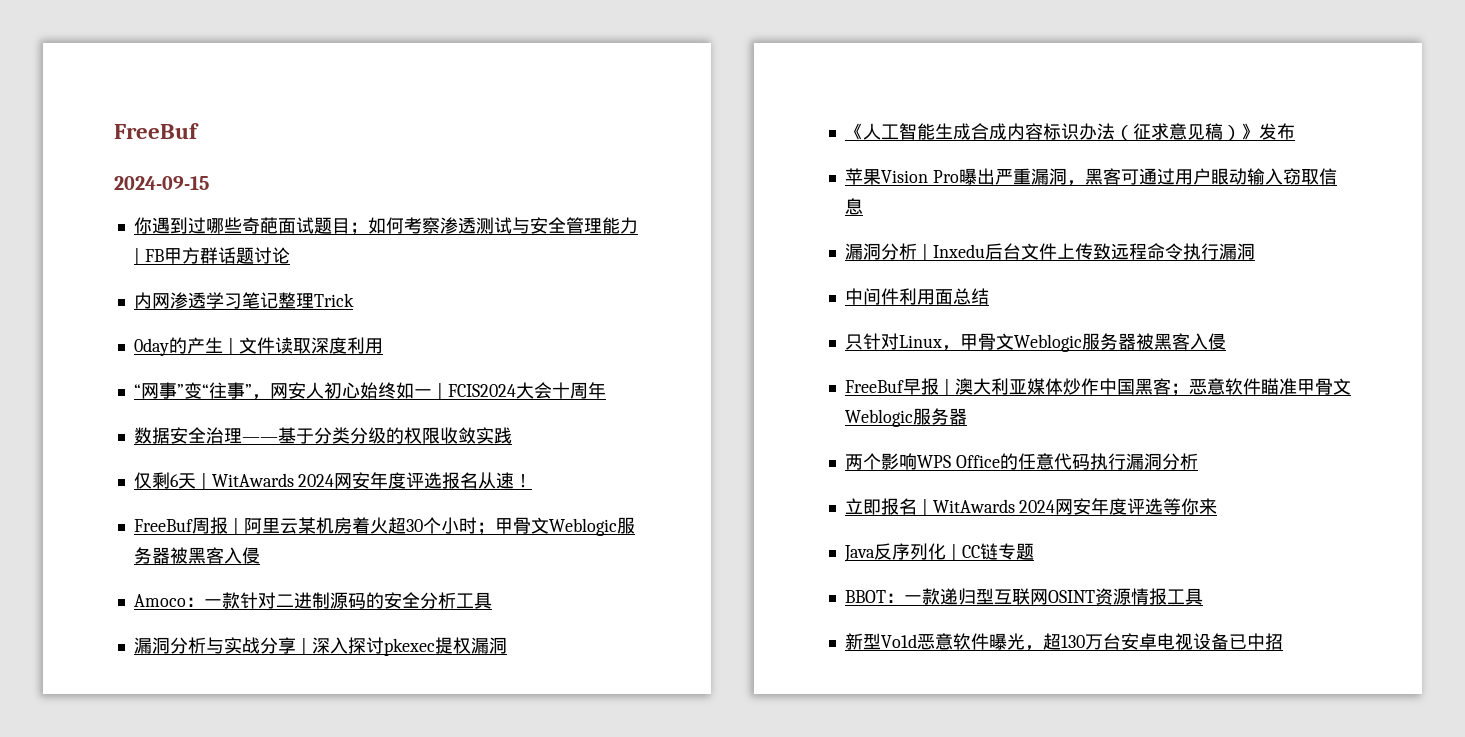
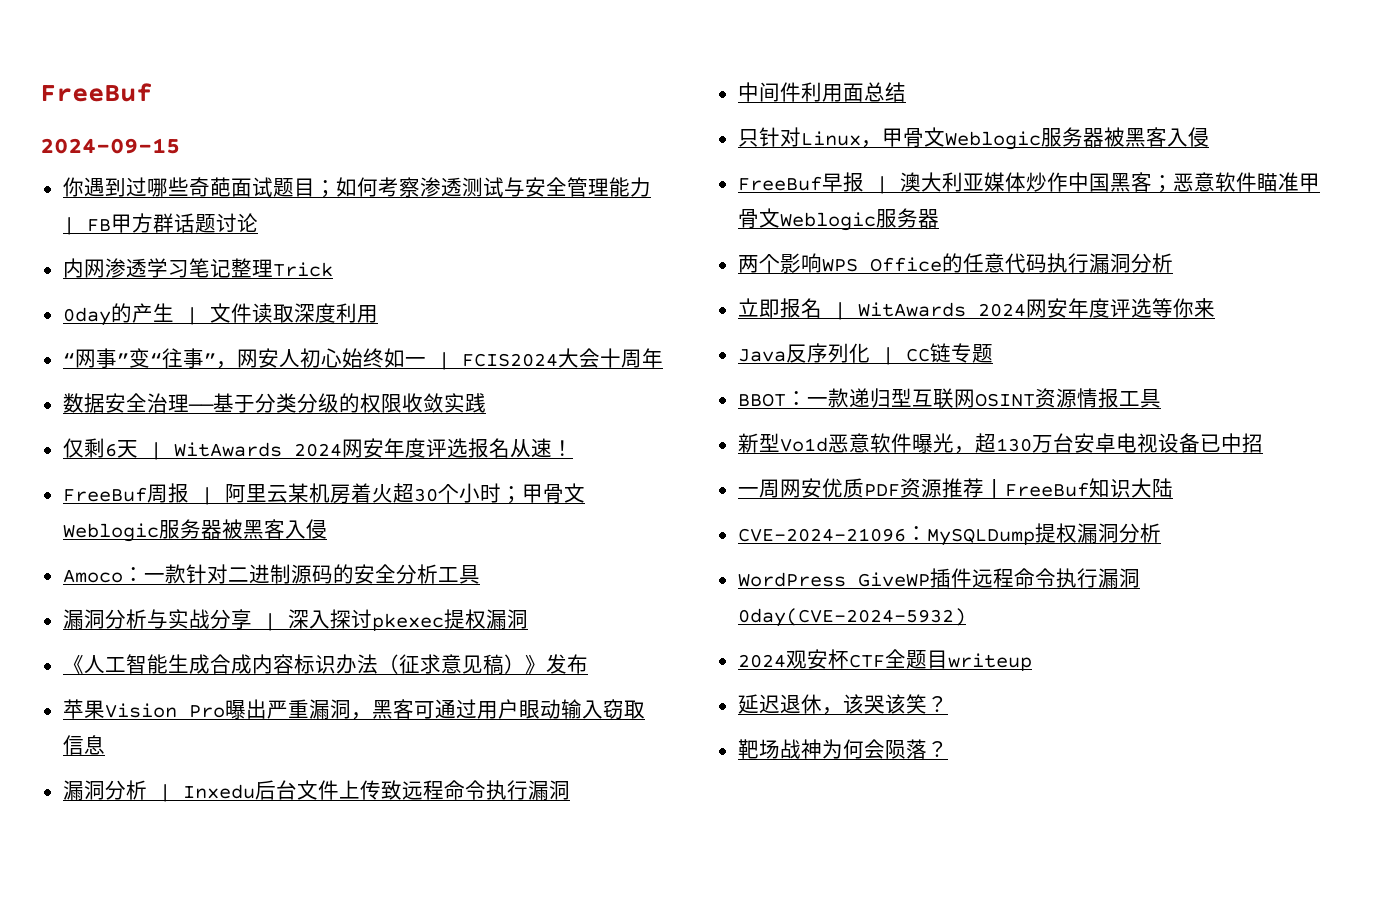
(1283, 641) none -> [737,478,1173,498] [737,523,1161,546] [737,568,1140,588] [737,608,966,627] [737,649,1032,671] [737,694,948,715] [737,739,948,759] // 一周网安优质PDF资源推荐丨FreeBuf知识大陆 // CVE-2024-21096：MySQLDump提权漏洞分析 // WordPress GiveWP插件远程命令执行漏洞0day(CVE-2024-5932) // 2024观安杯CTF全题目writeup // 延迟退休，该哭该笑？ // 靶场战神为何会陨落？

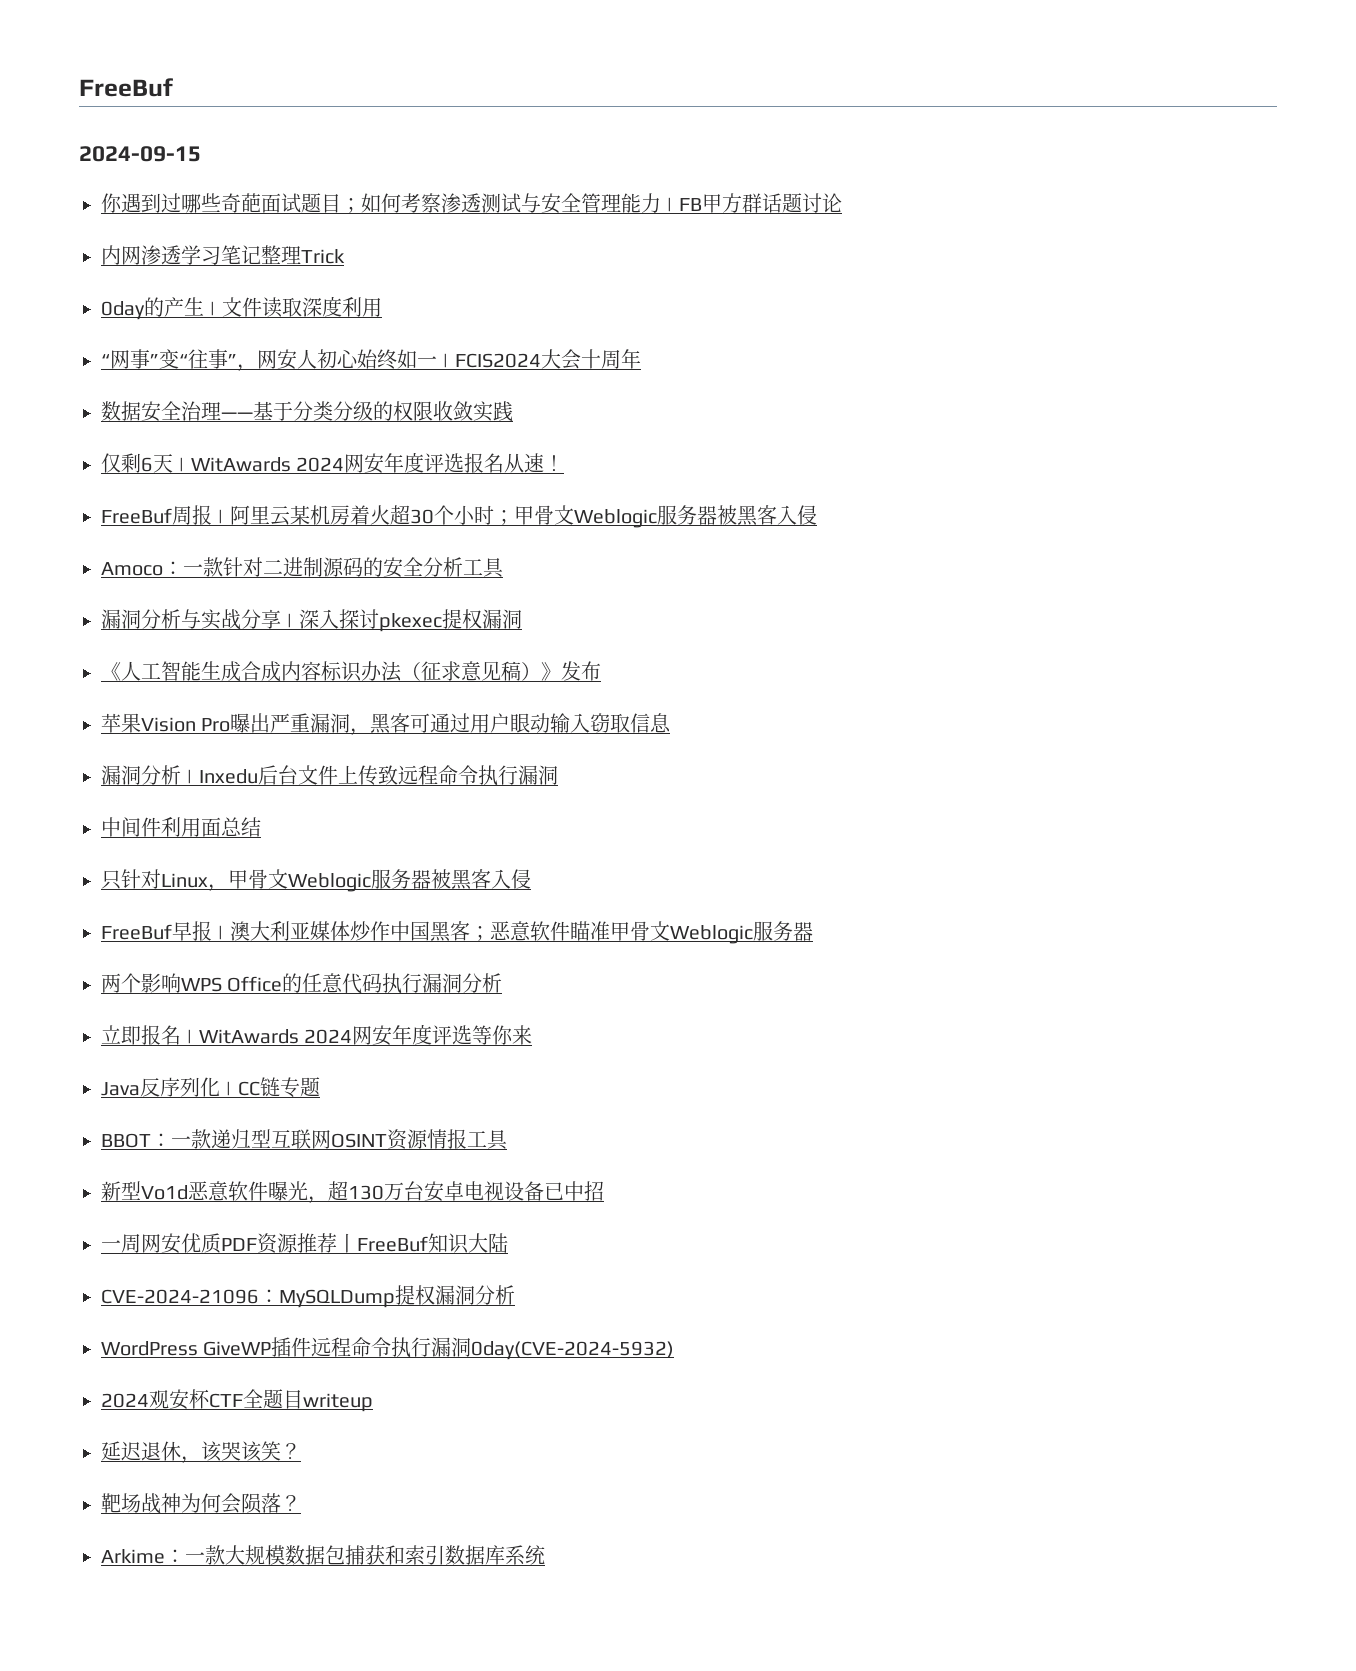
(948, 749) none -> [101,1545,545,1565] // Arkime：一款大规模数据包捕获和索引数据库系统

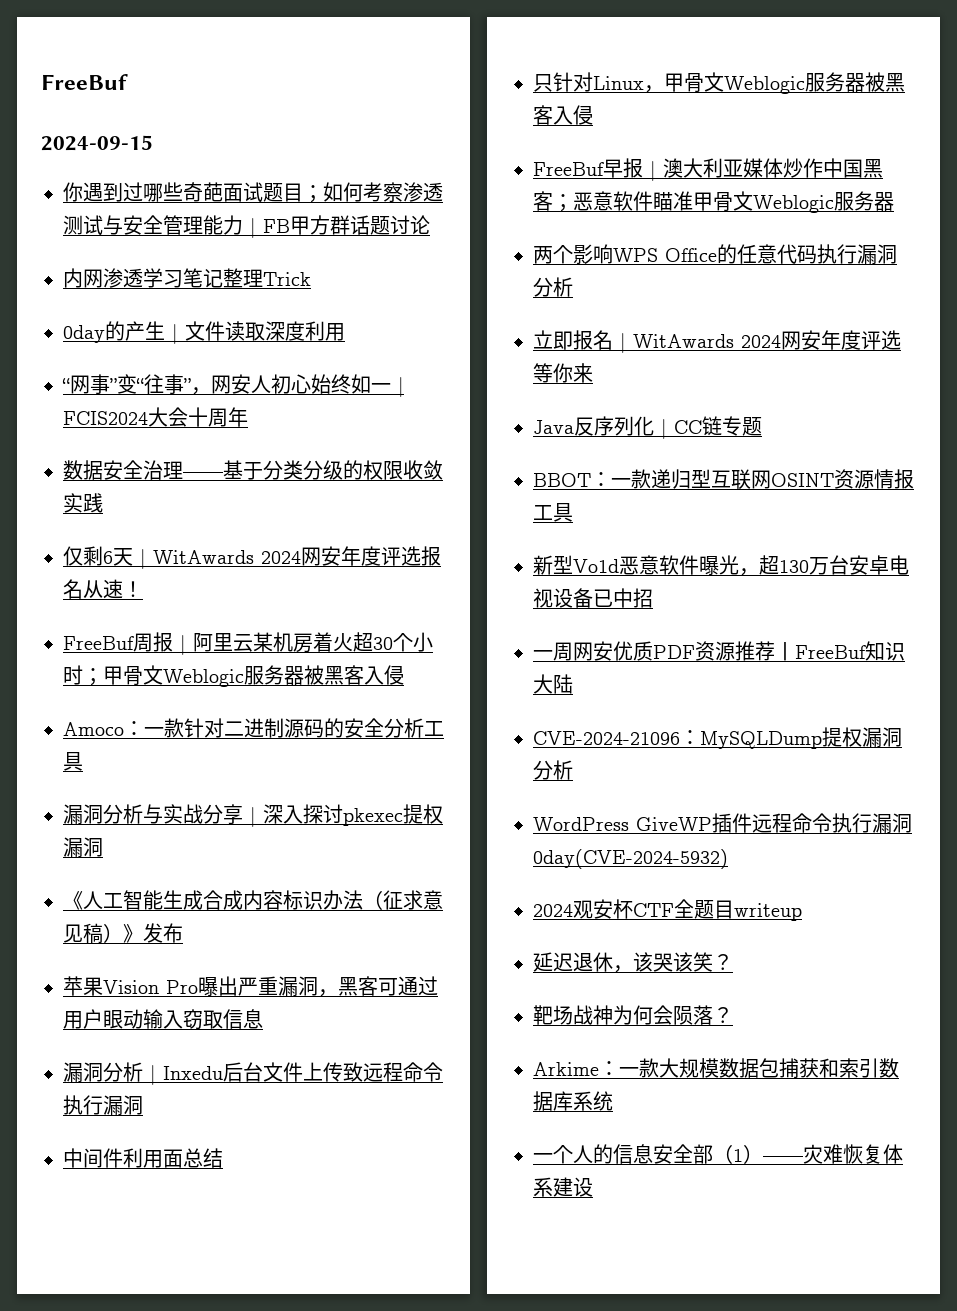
(545, 1555) none -> [533,1144,903,1164] [533,1177,593,1197] // 一个人的信息安全部（1）——灾难恢复体系建设

